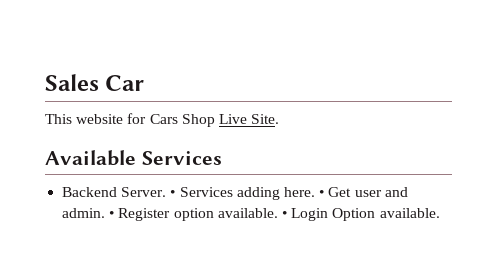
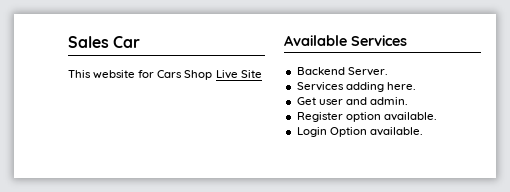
[251,114,280,124] Site. -> [240,70,262,78] Site
[170,190,176,197] • -> (388, 71) //
[319,190,325,197] • -> (416, 86) //
[109,211,115,218] • -> (408, 101) //
[281,211,287,218] • -> (437, 116) //

